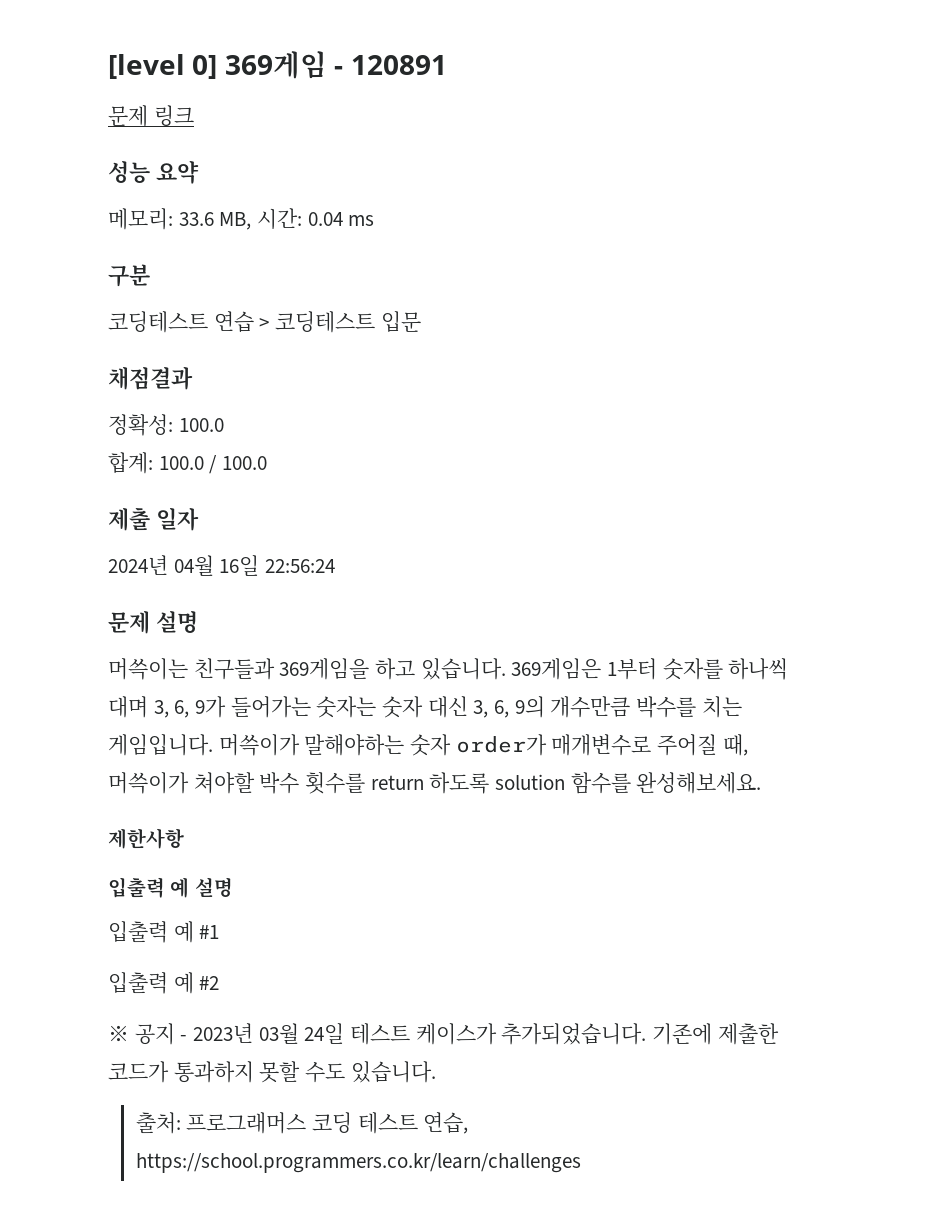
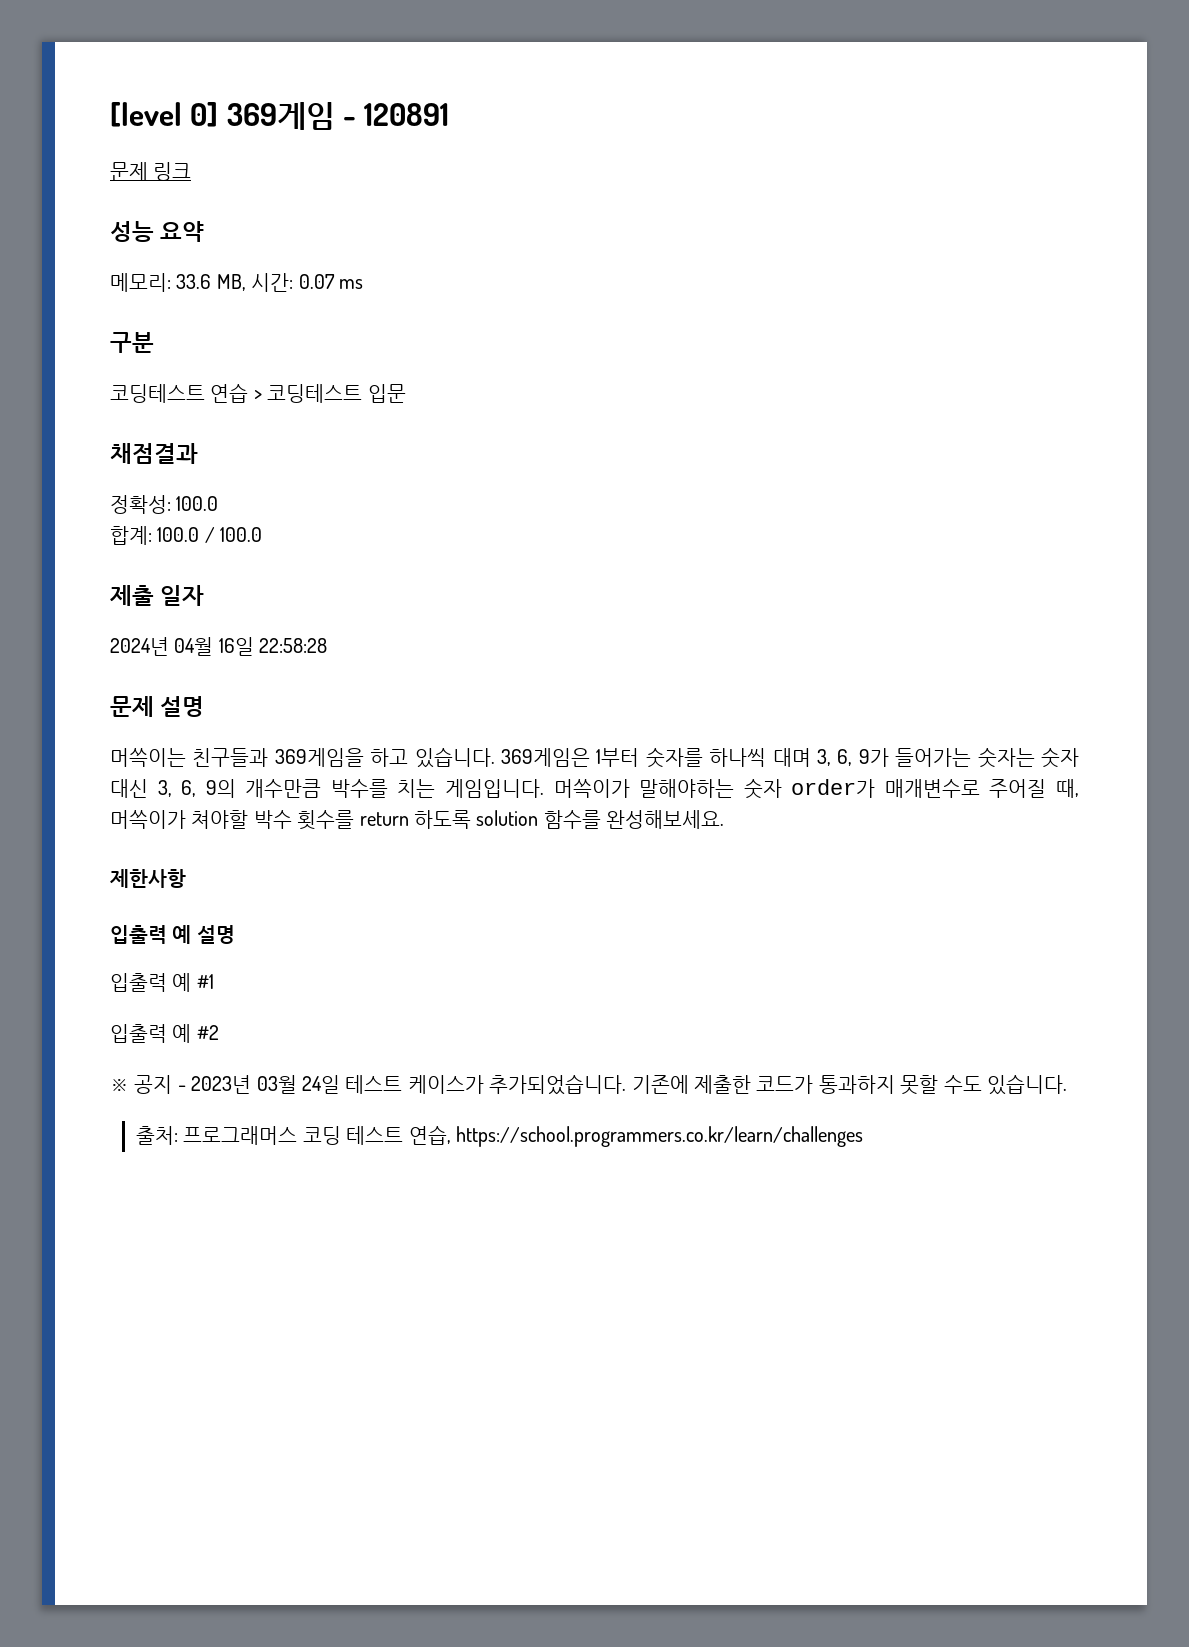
[307,212,343,226] 0.04 -> [298,274,335,289] 0.07
[265,559,336,573] 22:56:24 -> [259,638,328,653] 22:58:28

